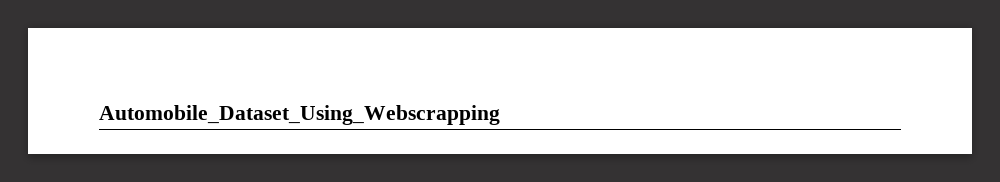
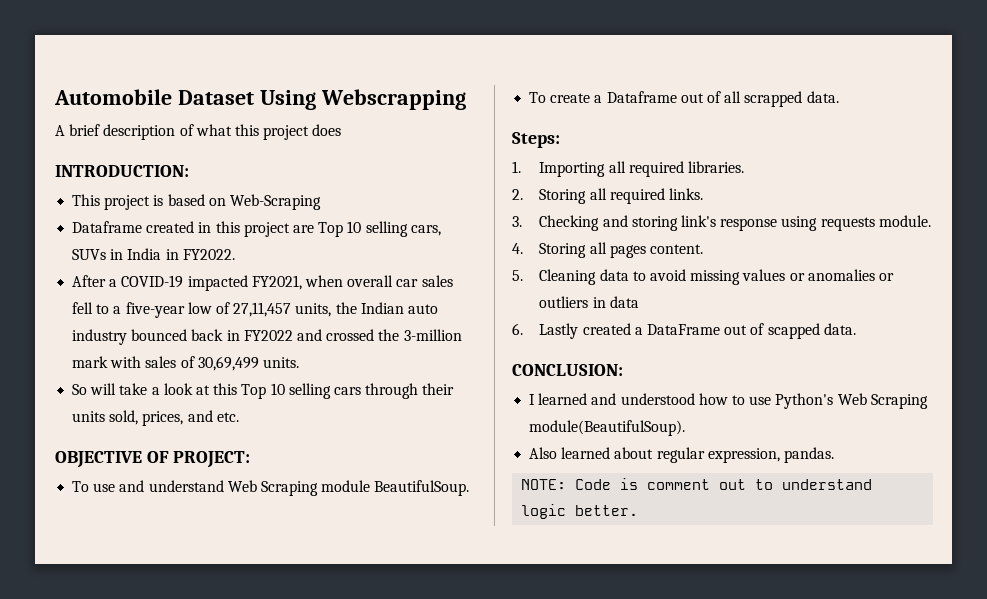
[99,105,500,125] Automobile_Dataset_Using_Webscrapping -> [54,89,466,110] [55,124,342,140] [55,165,189,177] [72,194,321,210] [72,221,441,237] [72,248,235,260] [72,275,453,291] [72,302,438,318] [72,329,462,345] [72,356,299,371] [72,383,455,399] [72,410,239,426] [55,451,251,468] [72,480,470,496] [529,91,839,107] [512,132,560,148] [512,161,744,177] [512,188,703,204] [512,215,931,231] [512,242,703,258] [512,269,894,285] [539,296,639,308] [512,323,856,339] [512,364,623,376] [529,393,928,409] [529,420,686,436] [529,447,834,463] [521,478,873,490] [521,504,639,519] Automobile Dataset Using Webscrapping // A brief description of what this project does // INTRODUCTION: // This project is based on Web-Scraping // Dataframe created in this project are Top 10 selling cars, SUVs in India in FY2022. // After a COVID-19 impacted FY2021, when overall car sales fell to a five-year low of 27,11,457 units, the Indian auto industry bounced back in FY2022 and crossed the 3-million mark with sales of 30,69,499 units. // So will take a look at this Top 10 selling cars through their units sold, prices, and etc. // OBJECTIVE OF PROJECT: // To use and understand Web Scraping module BeautifulSoup. // To create a Dataframe out of all scrapped data. // Steps: // 1. Importing all required libraries. // 2. Storing all required links. // 3. Checking and storing link's response using requests module. // 4. Storing all pages content. // 5. Cleaning data to avoid missing values or anomalies or outliers in data // 6. Lastly created a DataFrame out of scapped data. // CONCLUSION: // I learned and understood how to use Python's Web Scraping module(BeautifulSoup). // Also learned about regular expression, pandas. // NOTE: Code is comment out to understand logic better.

